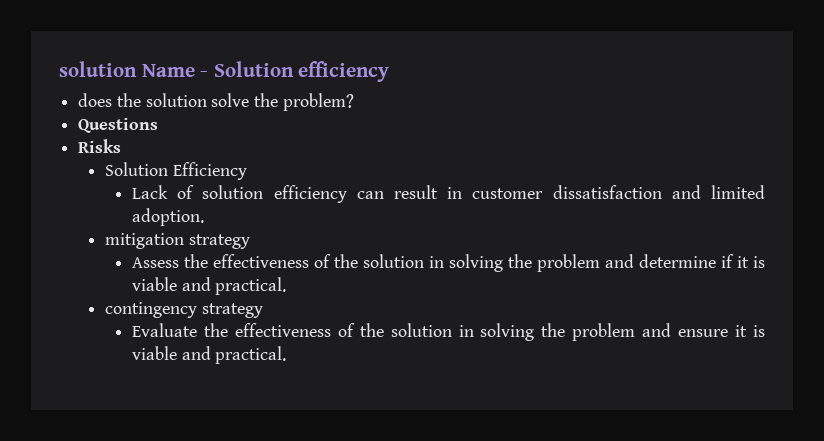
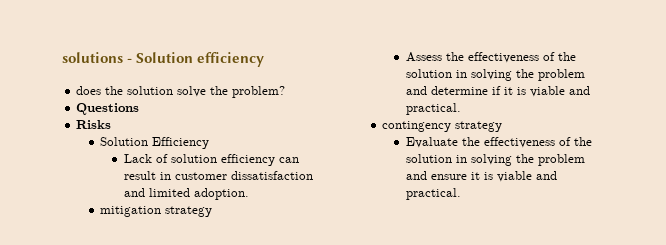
[59,61,195,77] solution Name -> [62,52,123,63] solutions

